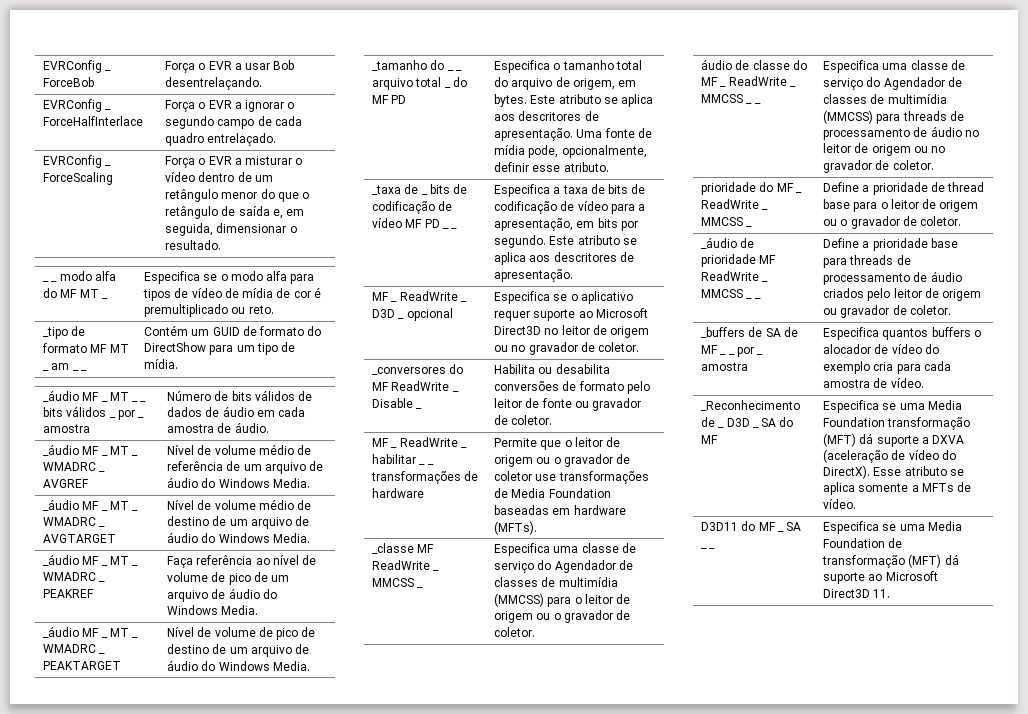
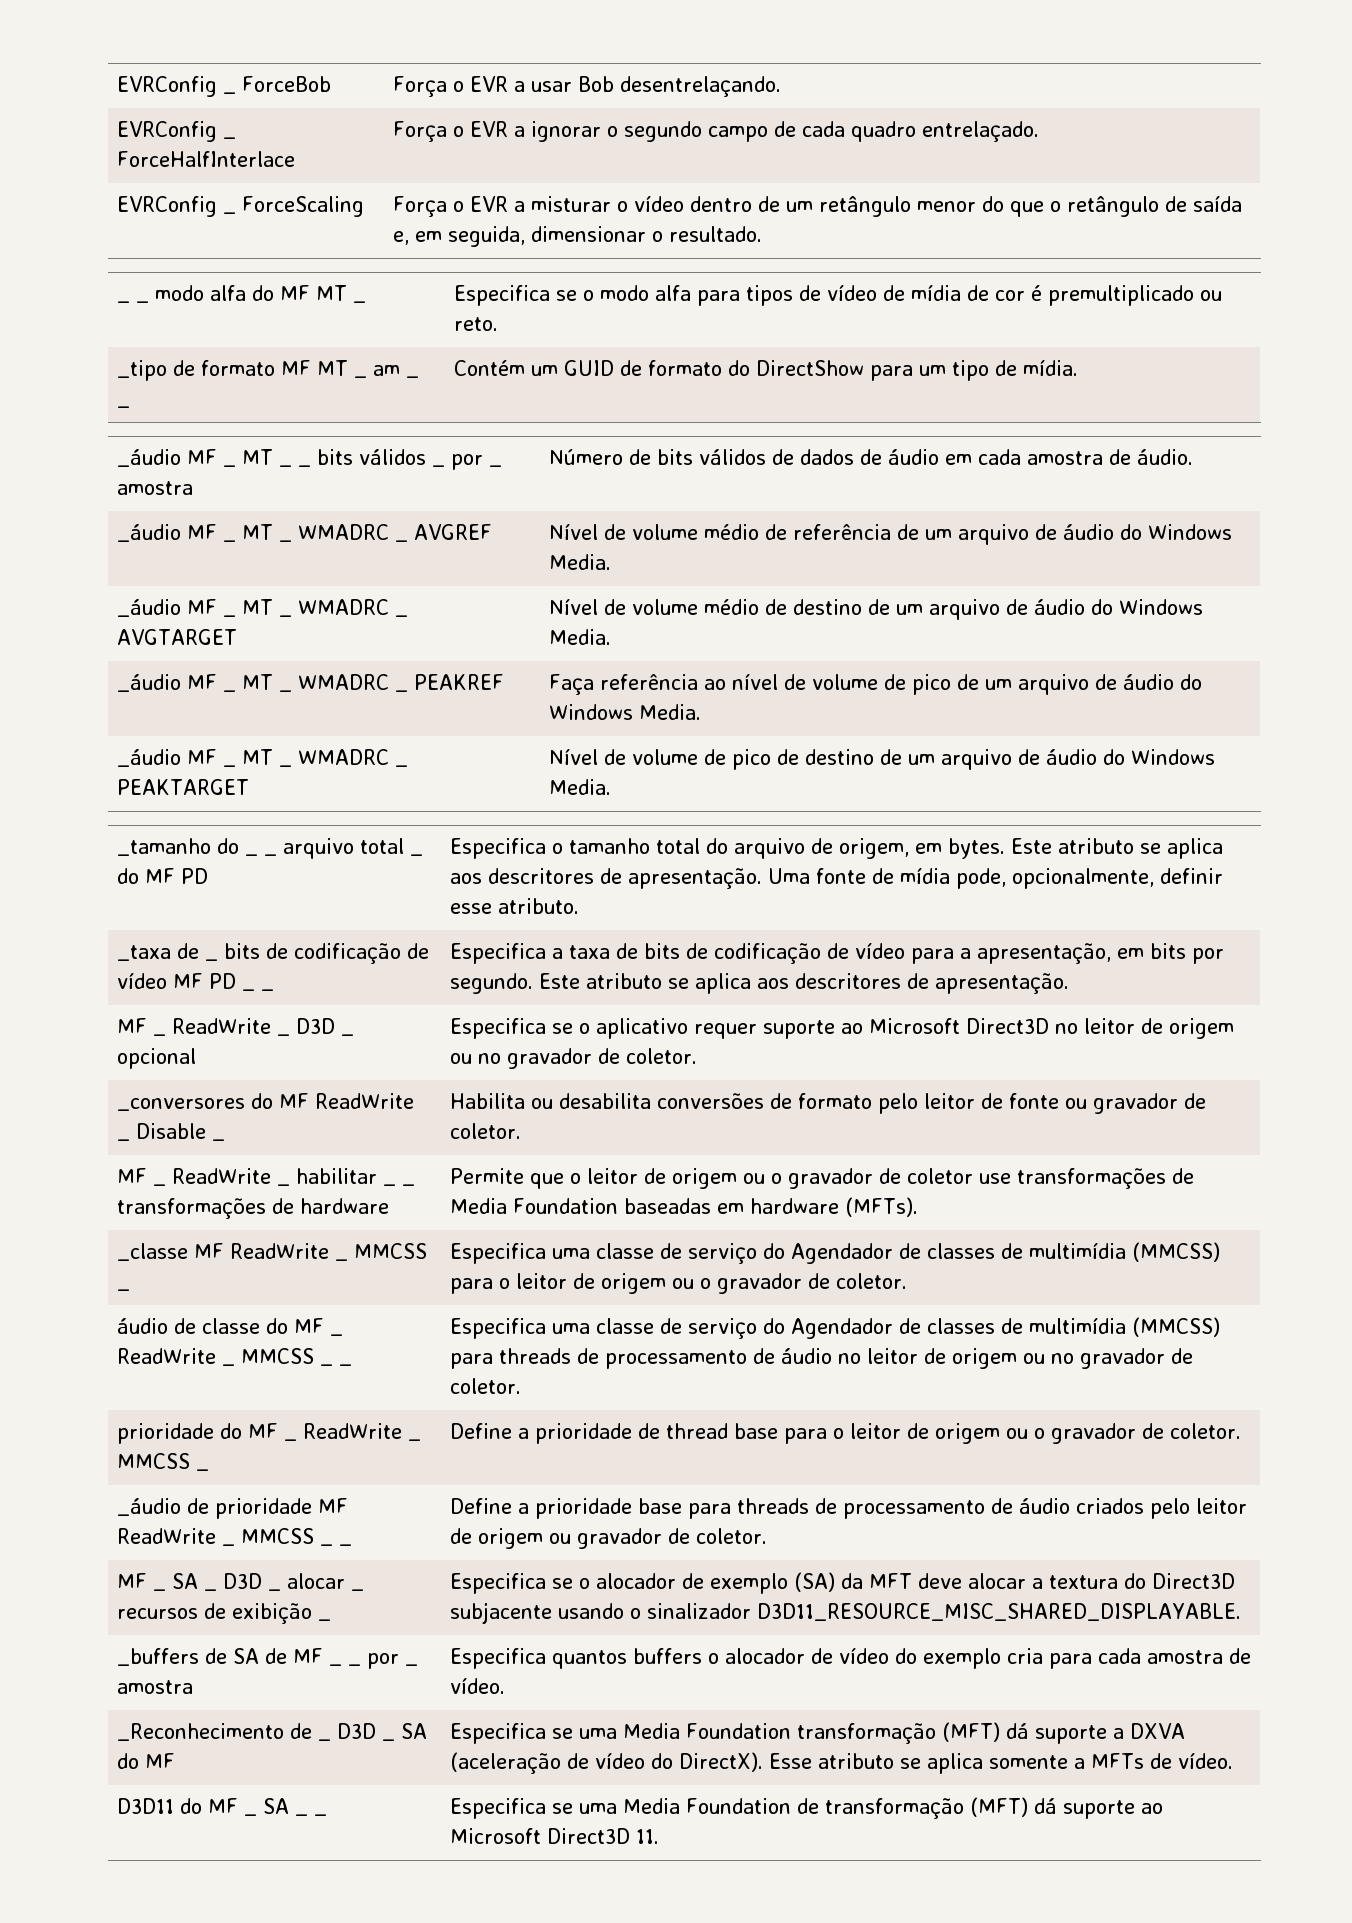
(951, 310) none -> [117,1573,148,1589] [153,1589,167,1591] [172,1573,199,1589] [204,1589,218,1591] [223,1573,263,1589] [268,1589,282,1591] [287,1573,346,1589] [351,1589,365,1591] [117,1603,332,1624] [450,1572,1236,1594] [450,1602,1242,1624] // MF _ SA _ D3D _ alocar _ recursos de exibição _ | Especifica se o alocador de exemplo (SA) da MFT deve alocar a textura do Direct3D subjacente usando o sinalizador D3D11_RESOURCE_MISC_SHARED_DISPLAYABLE.

